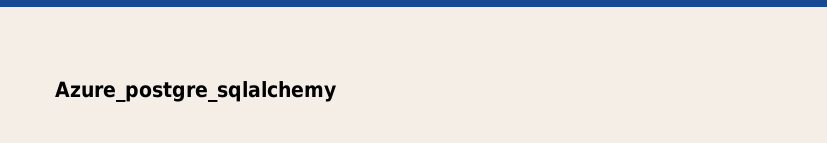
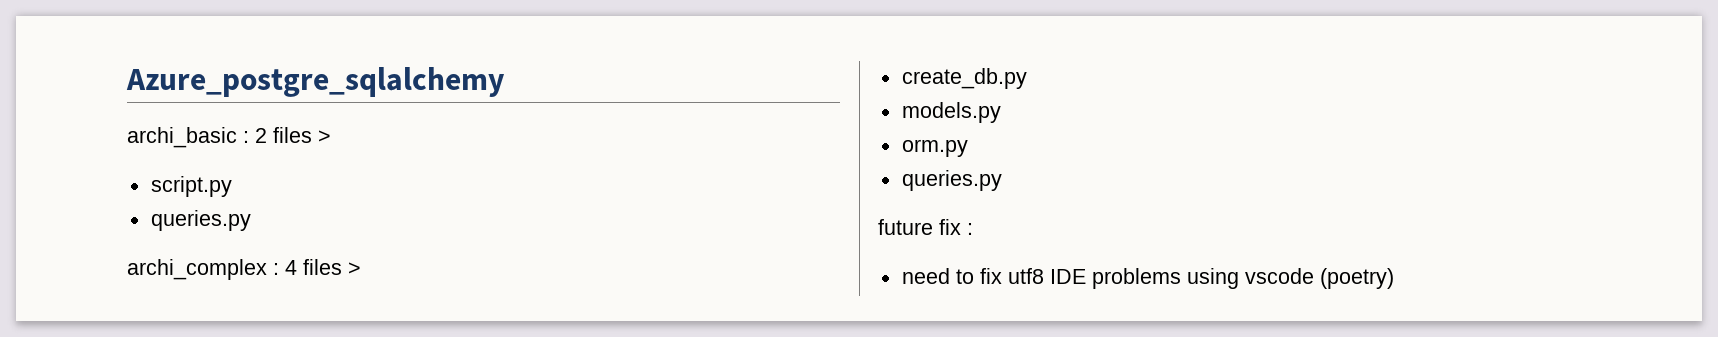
(336, 91) none -> [127,127,331,148] [150,176,232,197] [150,210,251,231] [127,259,361,280] [901,68,1027,89] [901,102,1001,123] [901,139,968,157] [901,170,1002,191] [878,219,973,235] [901,268,1394,289] // archi_basic : 2 files > // script.py // queries.py // archi_complex : 4 files > // create_db.py // models.py // orm.py // queries.py // future fix : // need to fix utf8 IDE problems using vscode (poetry)

